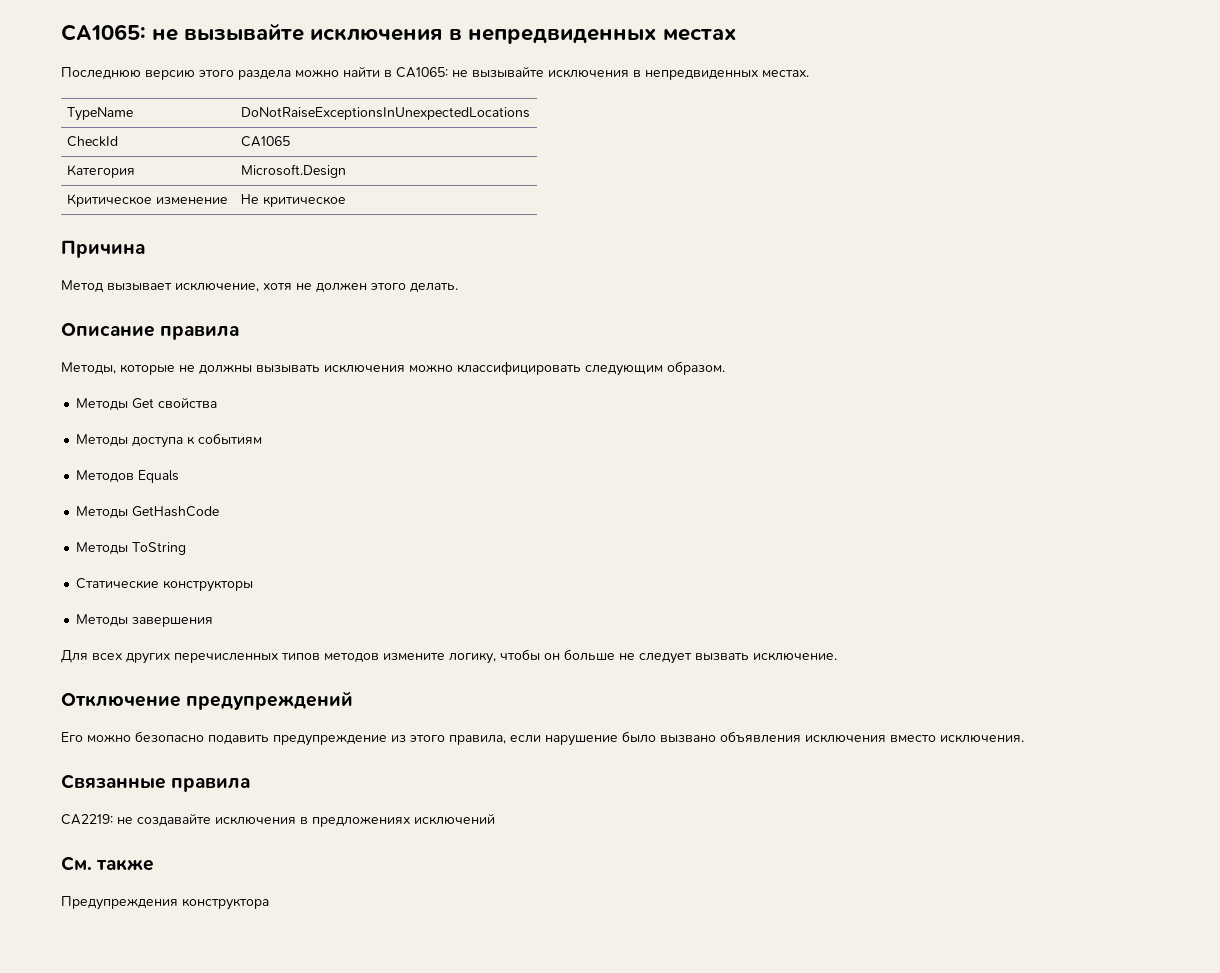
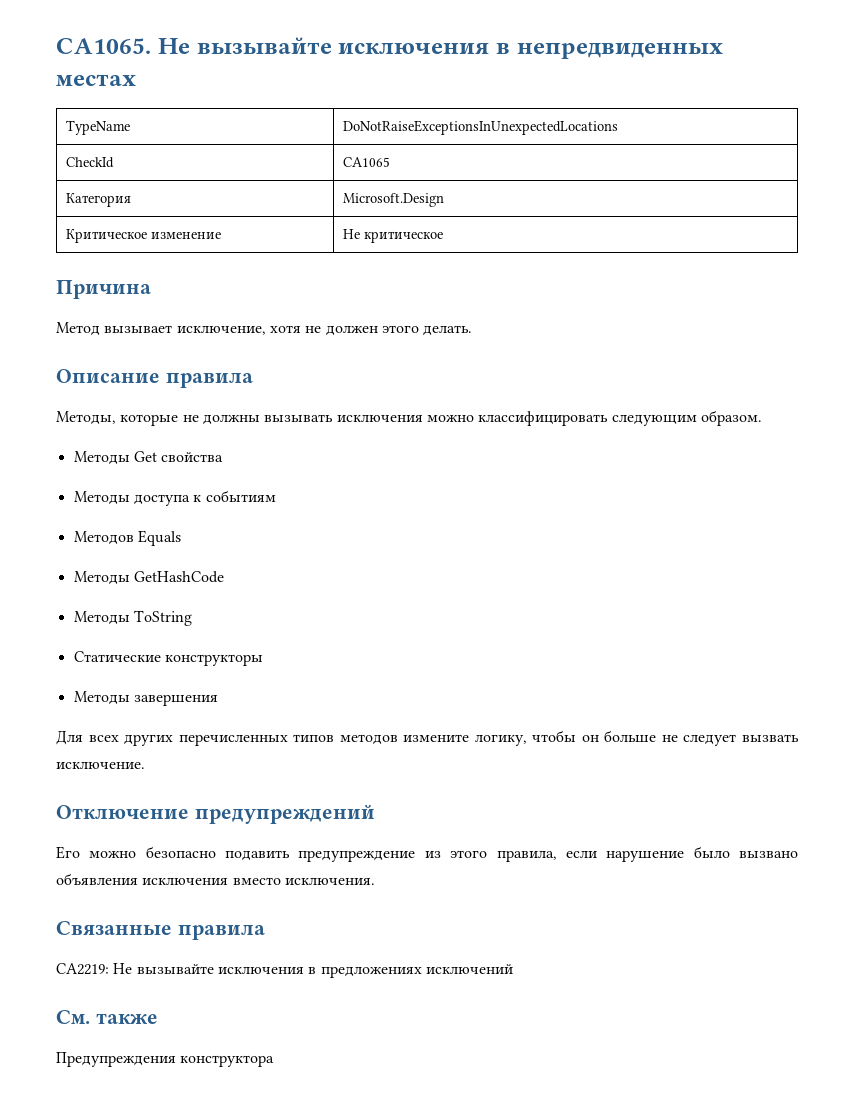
[61,24,178,41] CA1065: не -> [56,38,190,54] CA1065. Не
[61,66,809,80] // Последнюю версию этого раздела можно найти в CA1065: не вызывайте исключения в непредвиденных местах. -> (136, 80) none
[117,813,211,826] не создавайте -> [113,963,214,974] Не вызывайте

